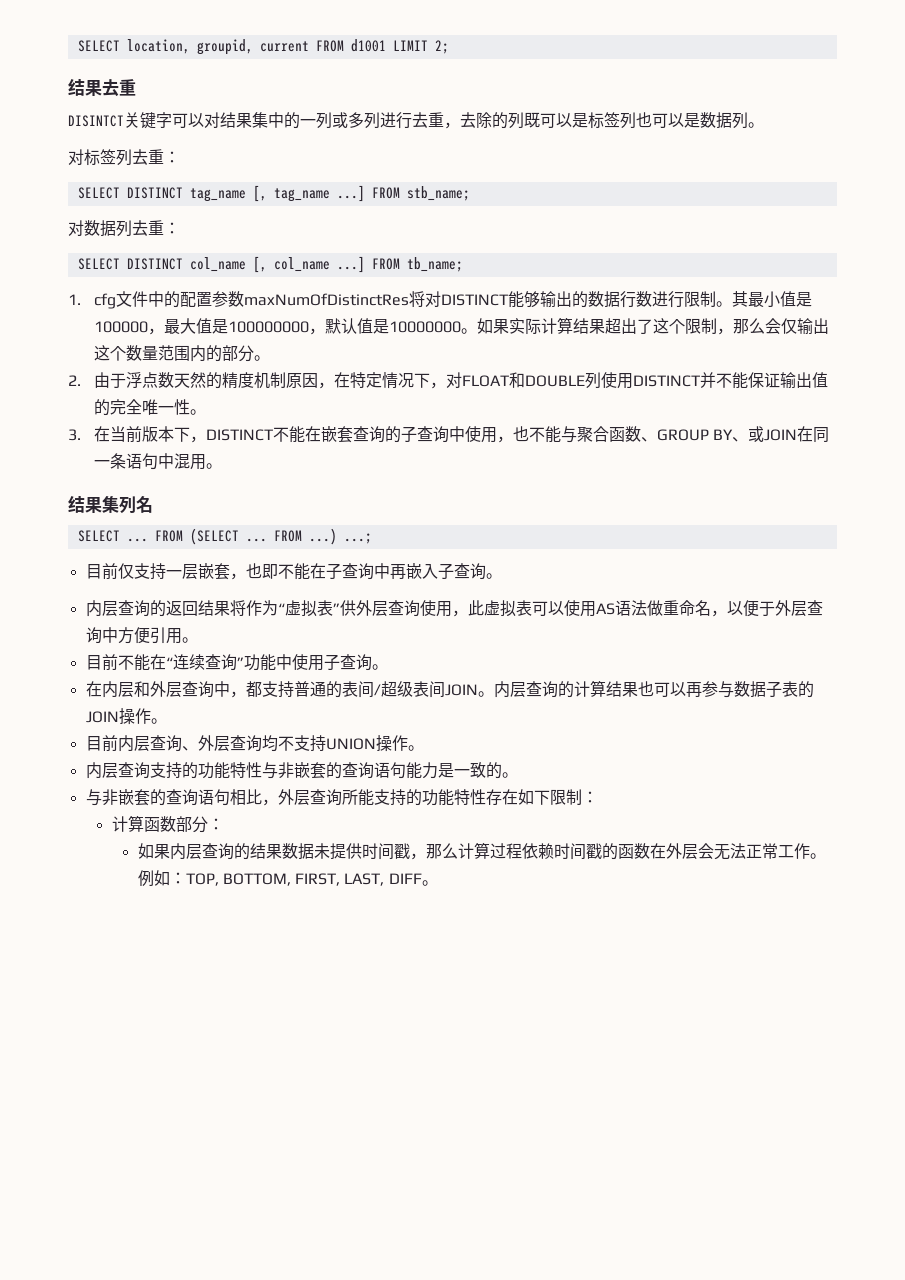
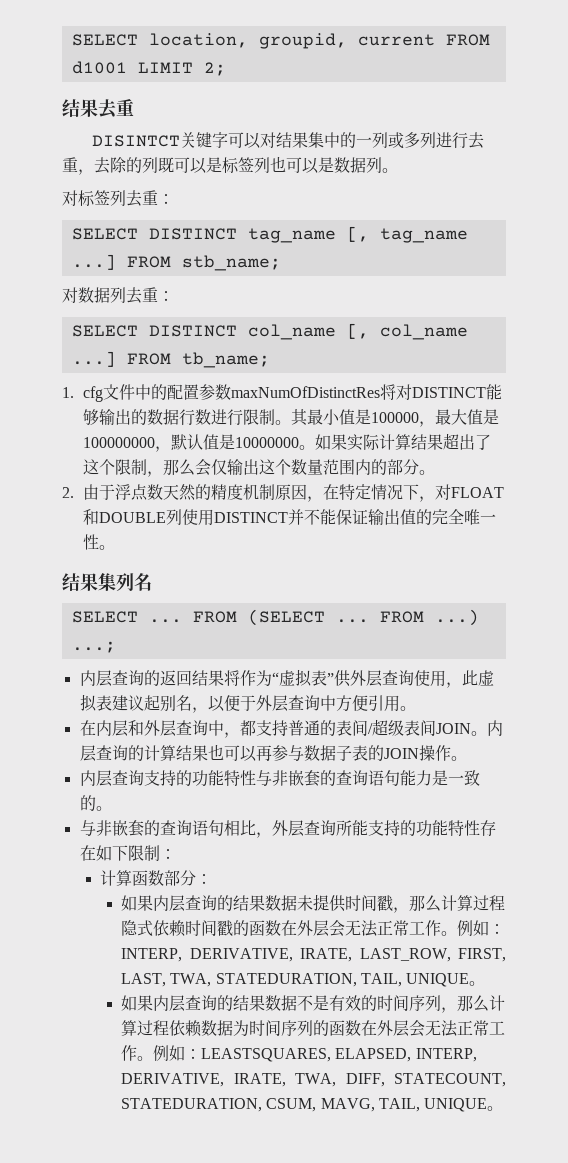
[68,426,830,443] [93,453,222,470] // 3.在当前版本下，DISTINCT不能在嵌套查询的子查询中使用，也不能与聚合函数、GROUP BY、或JOIN在同一条语句中混用。 -> (115, 547) none
[85,563,502,580] // 目前仅支持一层嵌套，也即不能在子查询中再嵌入子查询。 -> (116, 647) none
[531,600,695,617] 可以使用AS语法做重命 -> [111,695,176,711] 建议起别
[85,654,388,671] // 目前不能在“连续查询”功能中使用子查询。 -> (416, 708) none
[85,735,424,752] // 目前内层查询、外层查询均不支持UNION操作。 -> (467, 758) none
(522, 851) none -> [120,920,153,936] 隐式
[185,873,422,886] TOP, BOTTOM, FIRST, LAST, DIFF -> [120,948,506,962] [120,973,486,987] [120,995,505,1013] [120,1020,505,1037] [120,1045,477,1062] [120,1073,506,1087] [120,1098,488,1112] INTERP, DERIVATIVE, IRATE, LAST_ROW, FIRST, LAST, TWA, STATEDURATION, TAIL, UNIQUE。 // 如果内层查询的结果数据不是有效的时间序列，那么计算过程依赖数据为时间序列的函数在外层会无法正常工作。例如：LEASTSQUARES, ELAPSED, INTERP, DERIVATIVE, IRATE, TWA, DIFF, STATECOUNT, STATEDURATION, CSUM, MAVG, TAIL, UNIQUE

